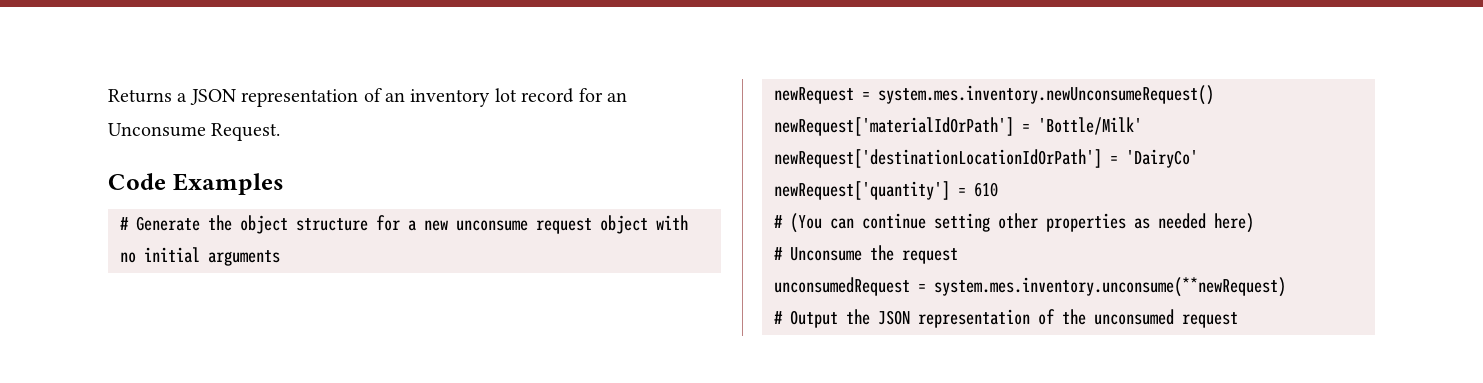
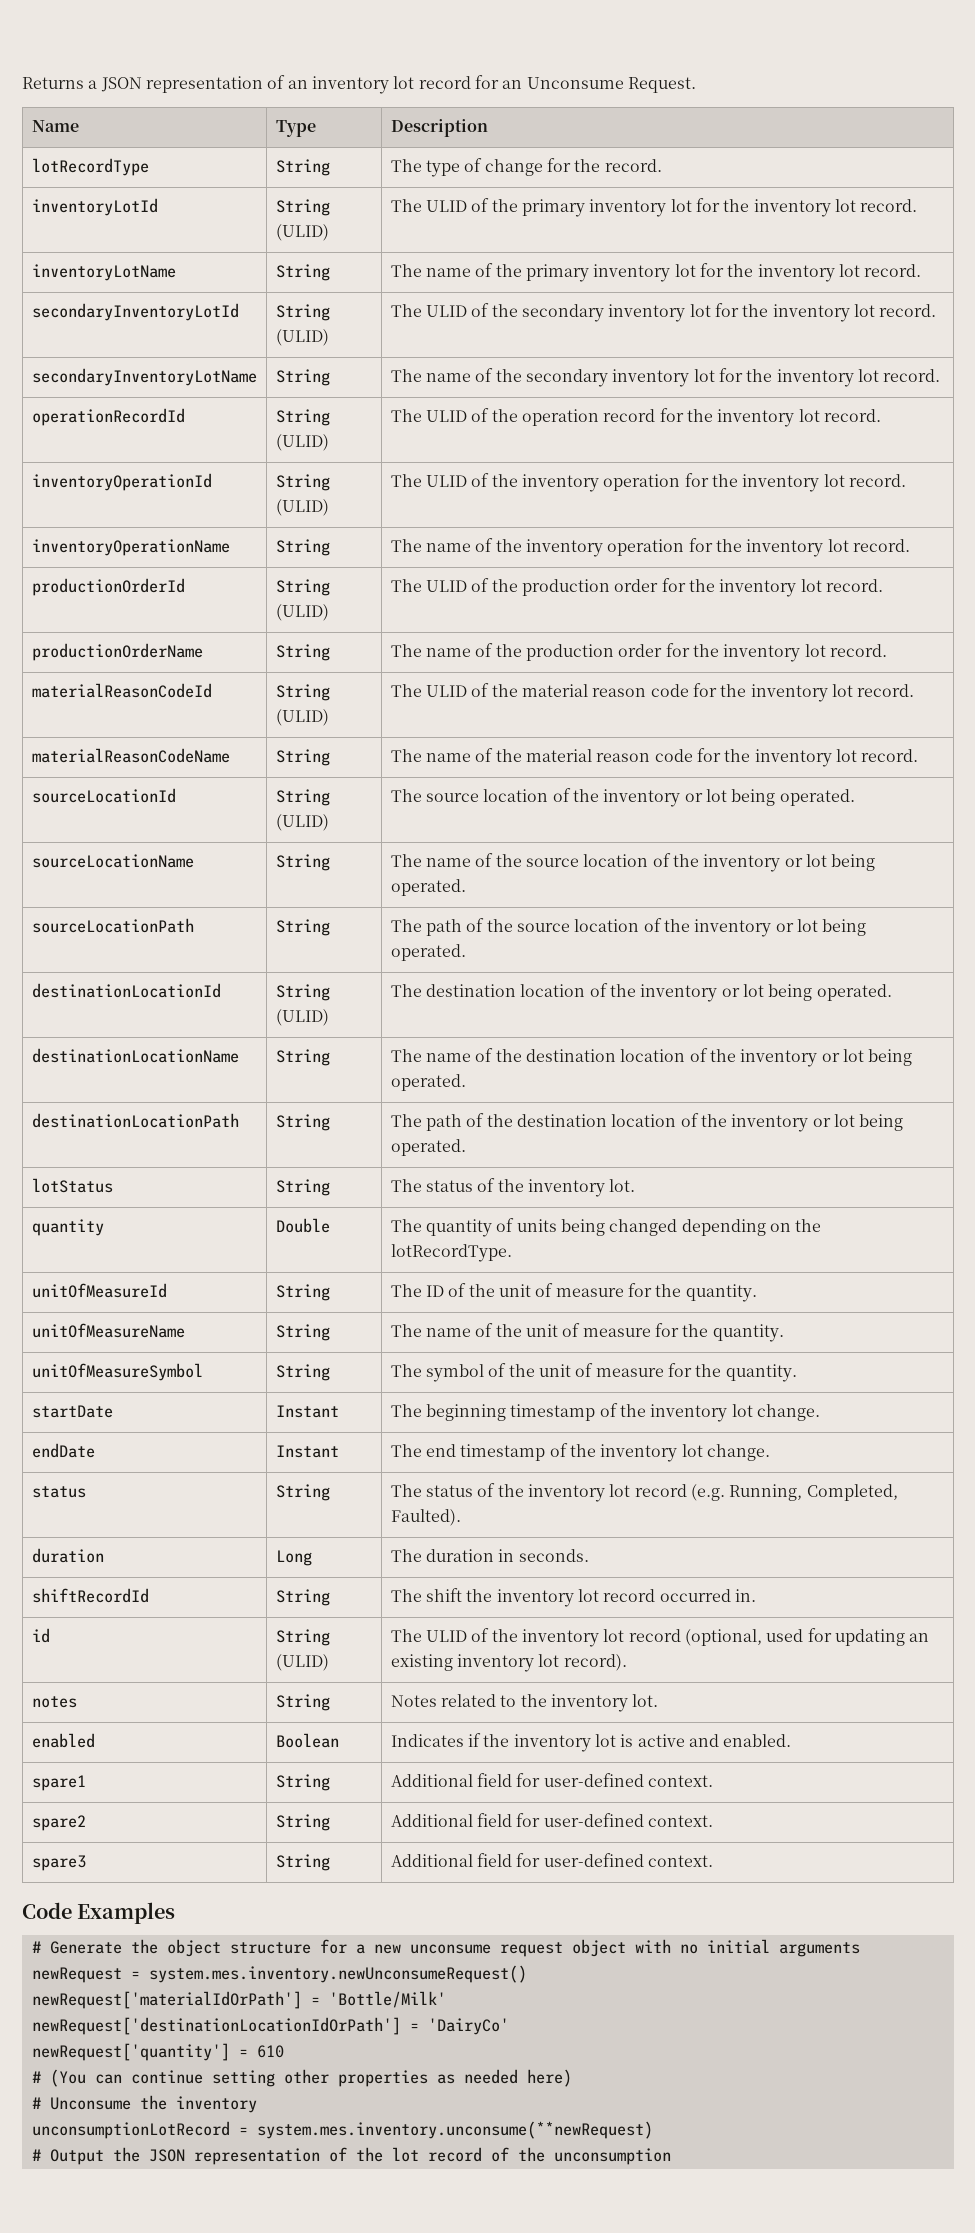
(281, 132) none -> [31,120,79,132] [275,120,316,137] [390,119,488,137] [31,158,149,176] [275,159,330,176] [390,158,662,177] [31,198,158,216] [275,199,330,216] [275,224,329,241] [390,198,918,217] [31,264,176,281] [275,264,330,281] [390,263,922,282] [31,303,239,321] [275,304,330,321] [275,329,329,346] [390,303,937,322] [31,368,257,386] [275,369,330,386] [390,368,941,387] [31,408,185,426] [275,409,330,426] [275,434,329,451] [390,408,881,427] [31,473,212,491] [275,474,330,491] [275,499,329,516] [390,473,906,492] [31,539,230,556] [275,539,330,556] [390,538,910,557] [31,578,185,596] [275,579,330,596] [275,604,329,621] [390,578,883,597] [31,643,203,661] [275,644,330,661] [390,643,887,662] [31,683,212,698] [275,684,330,701] [275,709,329,726] [390,683,915,702] [31,748,230,763] [275,749,330,766] [390,748,919,767] [31,788,176,803] [275,789,330,806] [275,814,329,831] [390,788,855,807] [31,854,194,868] [275,854,330,871] [390,853,876,872] [390,879,466,896] [31,918,194,933] [275,919,330,936] [390,918,867,937] [390,944,466,961] [31,983,221,998] [275,984,330,1001] [275,1009,329,1026] [390,983,892,1002] [31,1048,239,1063] [275,1049,330,1066] [390,1048,913,1067] [390,1074,466,1091] [31,1113,239,1128] [275,1114,330,1131] [390,1113,904,1132] [390,1139,466,1156] [31,1178,113,1193] [275,1179,330,1196] [390,1178,636,1197] [31,1219,104,1236] [275,1218,330,1233] [390,1218,822,1237] [390,1244,512,1262] [31,1283,167,1298] [275,1284,330,1301] [390,1283,757,1302] [31,1323,185,1338] [275,1324,330,1341] [390,1323,784,1342] [31,1363,203,1381] [275,1364,330,1381] [390,1363,797,1382] [31,1405,113,1418] [275,1405,339,1418] [390,1403,820,1422] [31,1443,95,1458] [275,1445,339,1458] [390,1443,770,1462] [31,1486,86,1498] [275,1484,330,1501] [390,1483,898,1502] [390,1509,461,1526] [31,1548,104,1563] [275,1550,312,1566] [390,1549,589,1562] [31,1588,149,1603] [275,1589,330,1606] [390,1588,756,1607] [31,1628,50,1643] [275,1629,330,1646] [275,1654,329,1671] [390,1628,930,1647] [390,1654,627,1672] [31,1696,77,1708] [275,1694,330,1711] [390,1694,659,1712] [31,1733,95,1748] [275,1733,339,1748] [390,1733,792,1752] [31,1775,86,1791] [275,1774,330,1791] [390,1773,713,1787] [31,1815,86,1831] [275,1814,330,1831] [390,1813,713,1827] [31,1855,86,1871] [275,1854,330,1871] [390,1853,713,1867] // Name | Type | Description // lotRecordType | String | The type of change for the record. // inventoryLotId | String (ULID) | The ULID of the primary inventory lot for the inventory lot record. // inventoryLotName | String | The name of the primary inventory lot for the inventory lot record. // secondaryInventoryLotId | String (ULID) | The ULID of the secondary inventory lot for the inventory lot record. // secondaryInventoryLotName | String | The name of the secondary inventory lot for the inventory lot record. // operationRecordId | String (ULID) | The ULID of the operation record for the inventory lot record. // inventoryOperationId | String (ULID) | The ULID of the inventory operation for the inventory lot record. // inventoryOperationName | String | The name of the inventory operation for the inventory lot record. // productionOrderId | String (ULID) | The ULID of the production order for the inventory lot record. // productionOrderName | String | The name of the production order for the inventory lot record. // materialReasonCodeId | String (ULID) | The ULID of the material reason code for the inventory lot record. // materialReasonCodeName | String | The name of the material reason code for the inventory lot record. // sourceLocationId | String (ULID) | The source location of the inventory or lot being operated. // sourceLocationName | String | The name of the source location of the inventory or lot being operated. // sourceLocationPath | String | The path of the source location of the inventory or lot being operated. // destinationLocationId | String (ULID) | The destination location of the inventory or lot being operated. // destinationLocationName | String | The name of the destination location of the inventory or lot being operated. // destinationLocationPath | String | The path of the destination location of the inventory or lot being operated. // lotStatus | String | The status of the inventory lot. // quantity | Double | The quantity of units being changed depending on the lotRecordType. // unitOfMeasureId | String | The ID of the unit of measure for the quantity. // unitOfMeasureName | String | The name of the unit of measure for the quantity. // unitOfMeasureSymbol | String | The symbol of the unit of measure for the quantity. // startDate | Instant | The beginning timestamp of the inventory lot change. // endDate | Instant | The end timestamp of the inventory lot change. // status | String | The status of the inventory lot record (e.g. Running, Completed, Faulted). // duration | Long | The duration in seconds. // shiftRecordId | String | The shift the inventory lot record occurred in. // id | String (ULID) | The ULID of the inventory lot record (optional, used for updating an existing inventory lot record). // notes | String | Notes related to the inventory lot. // enabled | Boolean | Indicates if the inventory lot is active and enabled. // spare1 | String | Additional field for user-defined context. // spare2 | String | Additional field for user-defined context. // spare3 | String | Additional field for user-defined context.
[902,248,958,264] [774,277,910,296] request // unconsumedRequest -> [175,2096,257,2113] [31,2121,230,2139] inventory // unconsumptionLotRecord
[1094,309,1238,328] unconsumed request -> [391,2147,671,2165] lot record of the unconsumption

